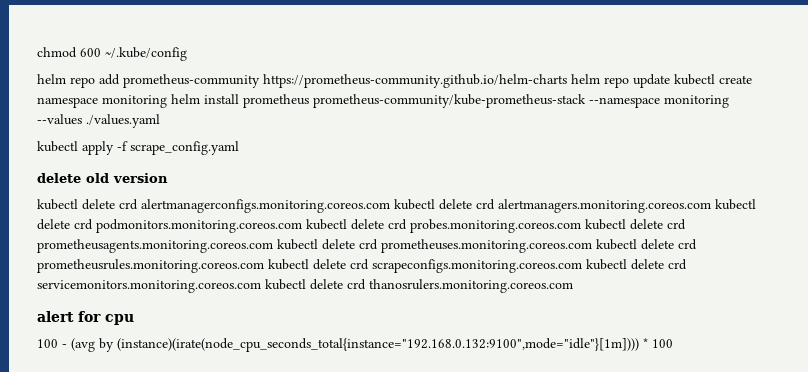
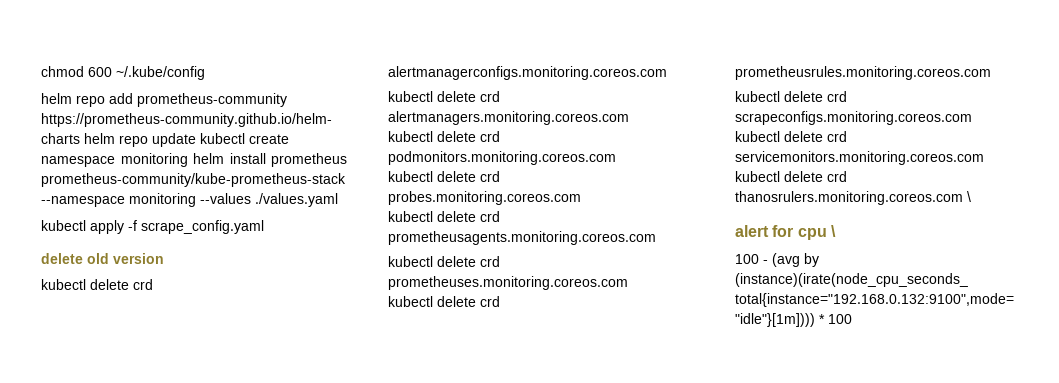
(390, 206) none -> (667, 73) //
(711, 206) none -> (629, 118) //
(302, 226) none -> (616, 158) //
(581, 226) none -> (581, 198) //
(273, 246) none -> (656, 238) //
(592, 246) none -> (628, 283) //
(264, 266) none -> (991, 73) //
(582, 266) none -> (972, 118) //
(261, 286) none -> (984, 158) //
(573, 286) none -> [967,191,971,202] \
(134, 319) none -> [830,225,836,237] \

